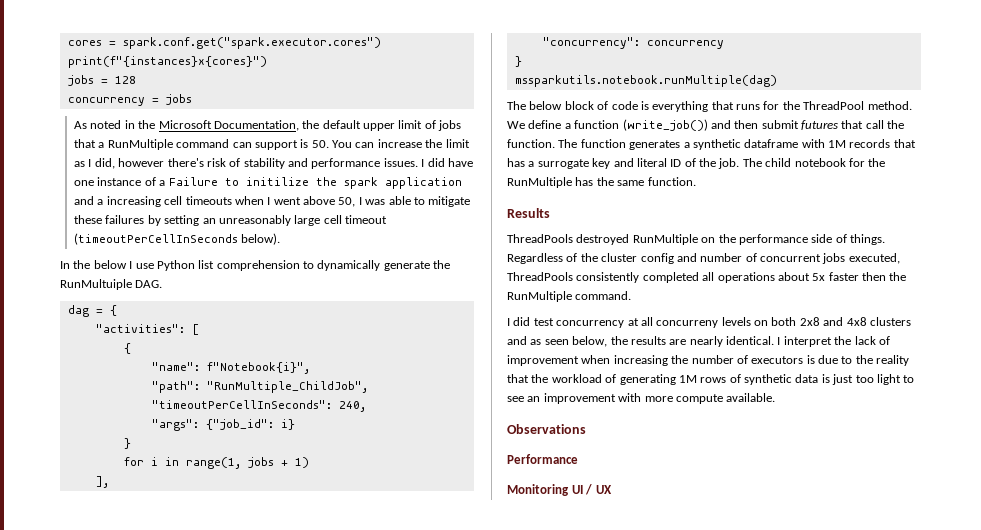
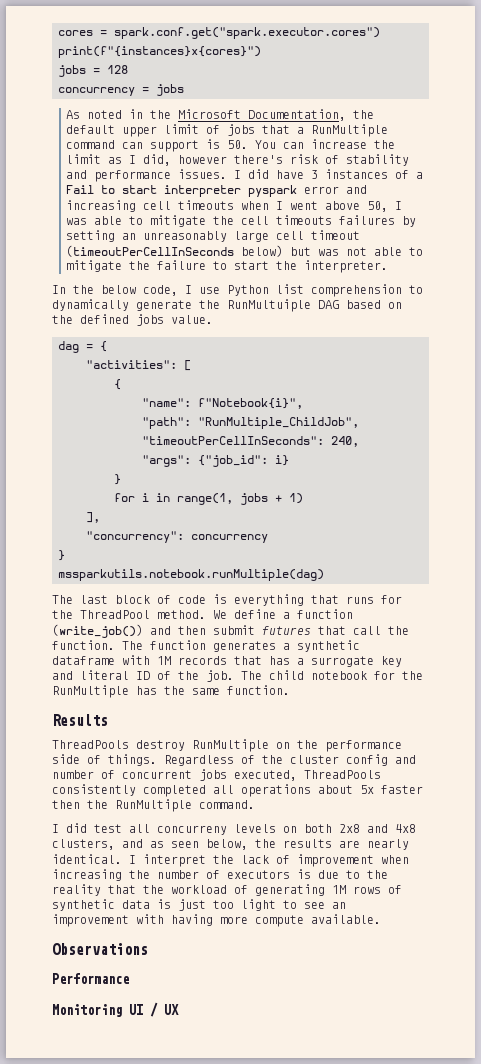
[74,177,462,189] [74,196,104,205] one instance of a Failure to initilize the spark application and a -> [310,169,423,179] [65,185,367,197] 3 instances of a Fail to start interpreter pyspark error and
[74,215,103,224] these -> [212,215,332,225] the cell timeouts
[241,233,281,245] below). -> [240,245,423,257] [65,260,388,273] below) but was not able to mitigate the failure to start the interpreter.
(127, 264) none -> [143,285,178,296] code,
[135,280,163,288] DAG. -> [318,300,402,309] [52,314,213,326] DAG based on the defined jobs value.
[529,101,563,110] below -> [80,595,108,604] last
[576,234,630,245] destroyed -> [136,740,185,751] destroy
[556,318,639,328] concurrency at -> (122, 828) none
[869,317,911,326] clusters -> [52,839,115,850] clusters,
(642, 397) none -> [171,914,213,926] having

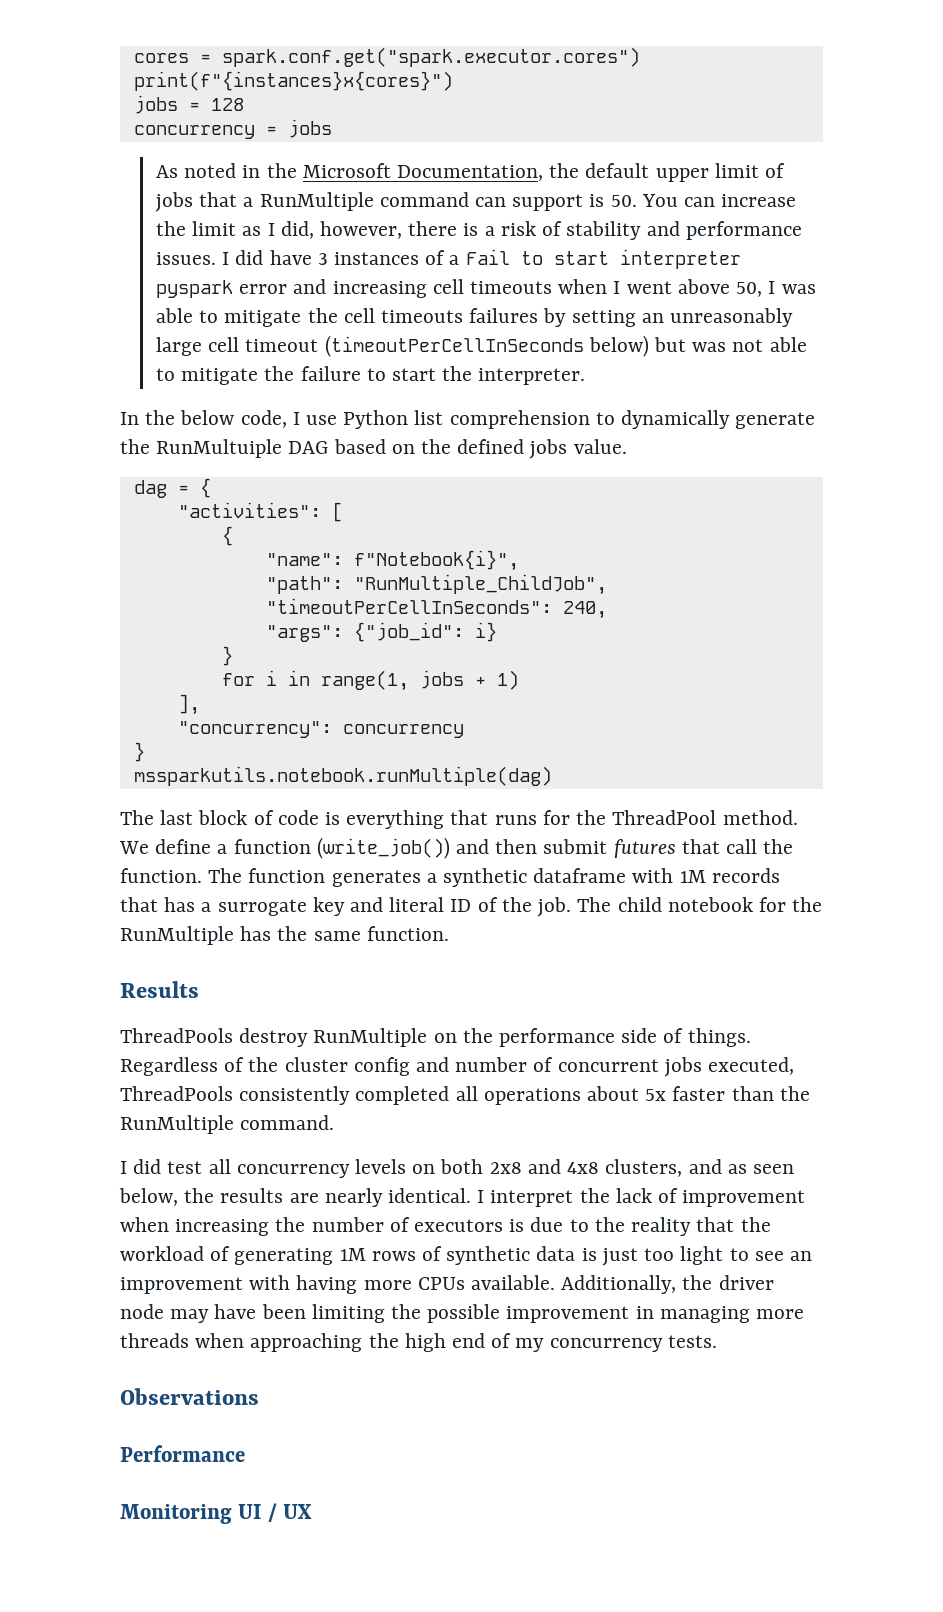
[177,155,283,164] however there's -> [320,221,495,239] however, there is a
[52,800,80,809] then -> [731,1086,774,1101] than
[157,825,227,835] concurreny -> [236,1164,350,1178] concurrency
[255,915,304,927] compute -> [417,1277,465,1290] CPUs
(381, 919) none -> [561,1275,774,1294] [120,1304,805,1323] [120,1333,717,1352] Additionally, the driver node may have been limiting the possible improvement in managing more threads when approaching the high end of my concurrency tests.

